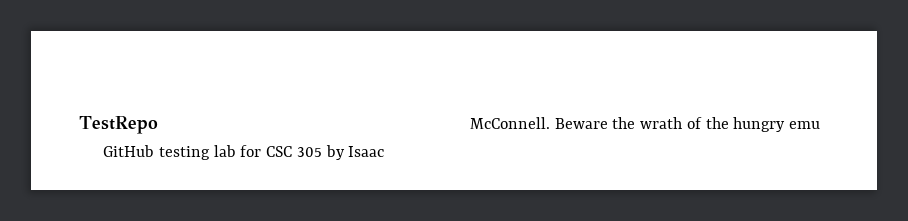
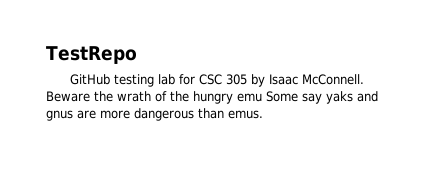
(821, 125) none -> [266,91,378,104] [46,108,263,121] Some say yaks and gnus are more dangerous than emus.

